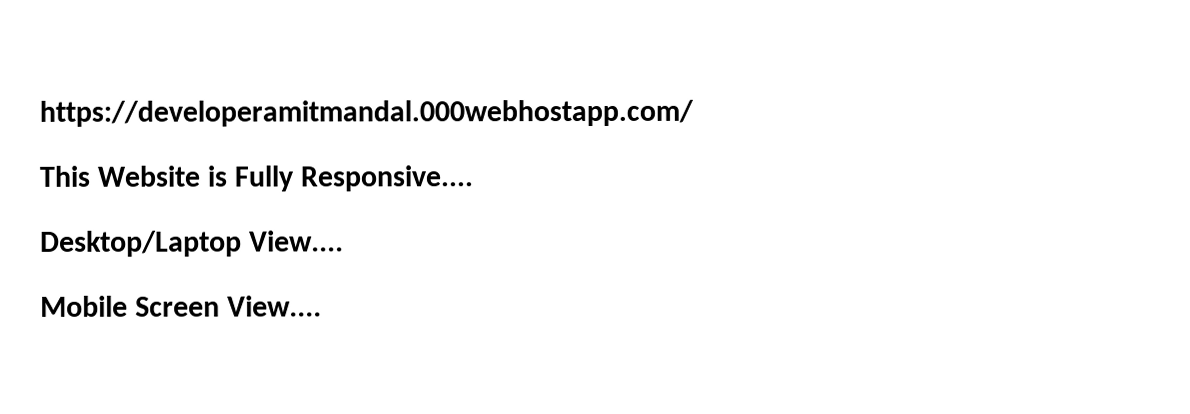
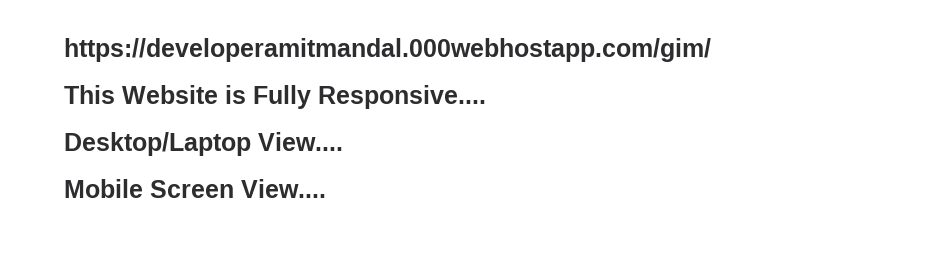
[39,99,694,127] https://developeramitmandal.000webhostapp.com/ -> [64,38,711,62] https://developeramitmandal.000webhostapp.com/gim/

